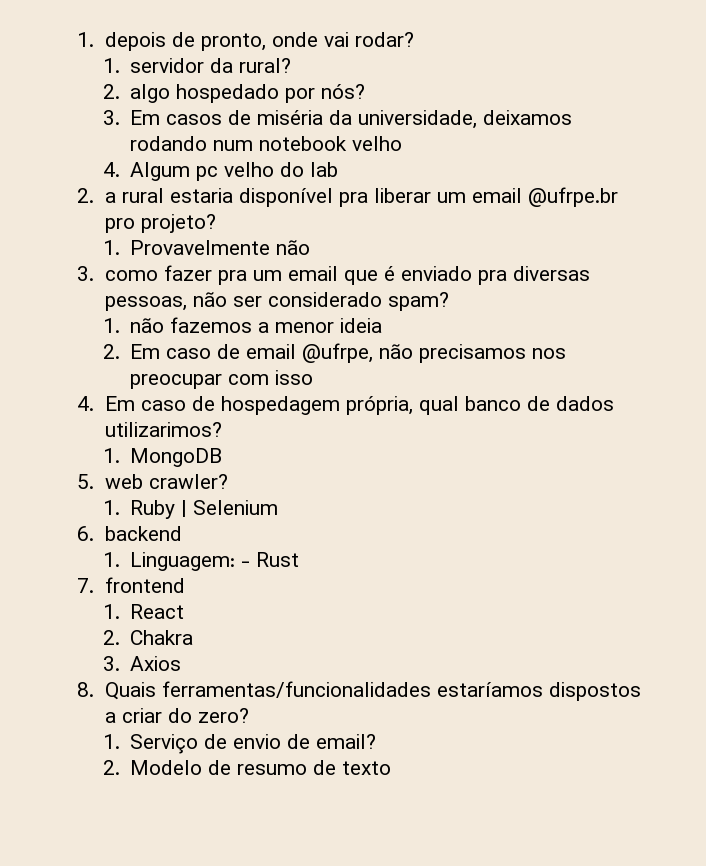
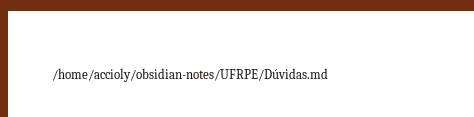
[77,32,414,51] [102,58,292,73] [102,84,366,103] [102,110,573,129] [130,136,403,151] [102,162,339,181] [77,187,618,207] [104,214,216,233] [102,240,311,255] [77,265,590,285] [104,292,449,311] [102,317,383,333] [102,343,567,363] [130,370,314,389] [77,396,614,415] [104,422,222,437] [102,448,223,467] [77,474,228,489] [102,500,279,519] [77,526,182,541] [102,552,300,571] [77,577,185,593] [102,604,185,619] [102,630,194,645] [102,656,182,671] [77,681,641,701] [104,708,249,723] [102,734,377,754] [102,760,392,775] 1. depois de pronto, onde vai rodar? // 1. servidor da rural? // 2. algo hospedado por nós? // 3. Em casos de miséria da universidade, deixamos rodando num notebook velho // 4. Algum pc velho do lab // 2. a rural estaria disponível pra liberar um email @ufrpe.br pro projeto? // 1. Provavelmente não // 3. como fazer pra um email que é enviado pra diversas pessoas, não ser considerado spam? // 1. não fazemos a menor ideia // 2. Em caso de email @ufrpe, não precisamos nos preocupar com isso // 4. Em caso de hospedagem própria, qual banco de dados utilizarimos? // 1. MongoDB // 5. web crawler? // 1. Ruby | Selenium // 6. backend // 1. Linguagem: - Rust // 7. frontend // 1. React // 2. Chakra // 3. Axios // 8. Quais ferramentas/funcionalidades estaríamos dispostos a criar do zero? // 1. Serviço de envio de email? // 2. Modelo de resumo de texto -> [52,68,328,82] /home/accioly/obsidian-notes/UFRPE/Dúvidas.md

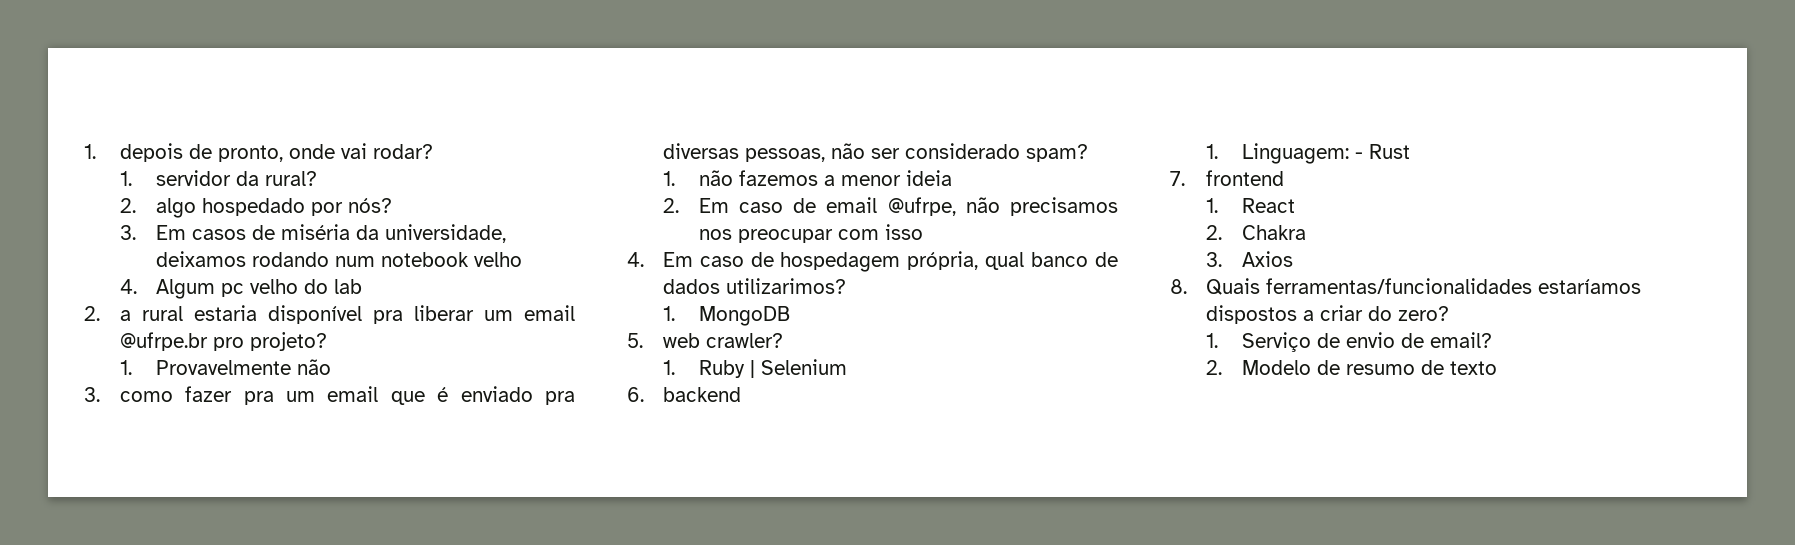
[52,68,328,82] /home/accioly/obsidian-notes/UFRPE/Dúvidas.md -> [84,143,433,162] [119,170,317,186] [119,198,392,218] [119,224,506,243] [155,251,522,267] [119,279,362,299] [84,305,576,324] [119,332,327,351] [119,359,331,375] [84,386,575,405] [662,143,1088,162] [662,170,952,186] [662,197,1118,216] [698,224,923,243] [627,251,1118,272] [662,278,846,294] [662,306,790,326] [627,333,783,348] [662,359,847,378] [627,387,741,402] [1205,143,1410,164] [1170,170,1284,186] [1205,198,1295,213] [1205,225,1306,240] [1205,251,1293,267] [1170,278,1641,295] [1205,305,1449,324] [1205,332,1492,352] [1205,360,1497,375] 1. depois de pronto, onde vai rodar? // 1. servidor da rural? // 2. algo hospedado por nós? // 3. Em casos de miséria da universidade, deixamos rodando num notebook velho // 4. Algum pc velho do lab // 2. a rural estaria disponível pra liberar um email @ufrpe.br pro projeto? // 1. Provavelmente não // 3. como fazer pra um email que é enviado pra diversas pessoas, não ser considerado spam? // 1. não fazemos a menor ideia // 2. Em caso de email @ufrpe, não precisamos nos preocupar com isso // 4. Em caso de hospedagem própria, qual banco de dados utilizarimos? // 1. MongoDB // 5. web crawler? // 1. Ruby | Selenium // 6. backend // 1. Linguagem: - Rust // 7. frontend // 1. React // 2. Chakra // 3. Axios // 8. Quais ferramentas/funcionalidades estaríamos dispostos a criar do zero? // 1. Serviço de envio de email? // 2. Modelo de resumo de texto

